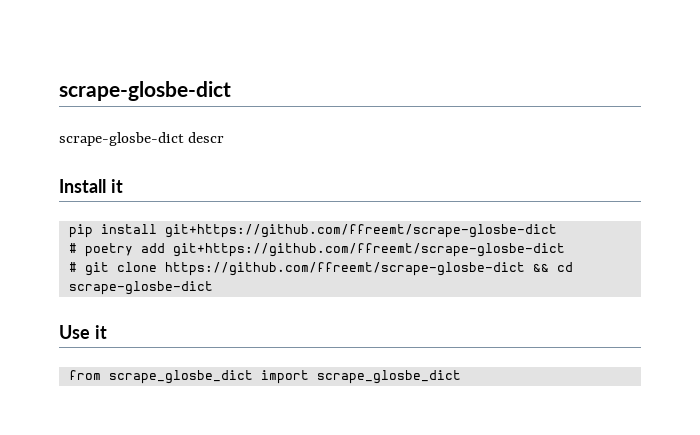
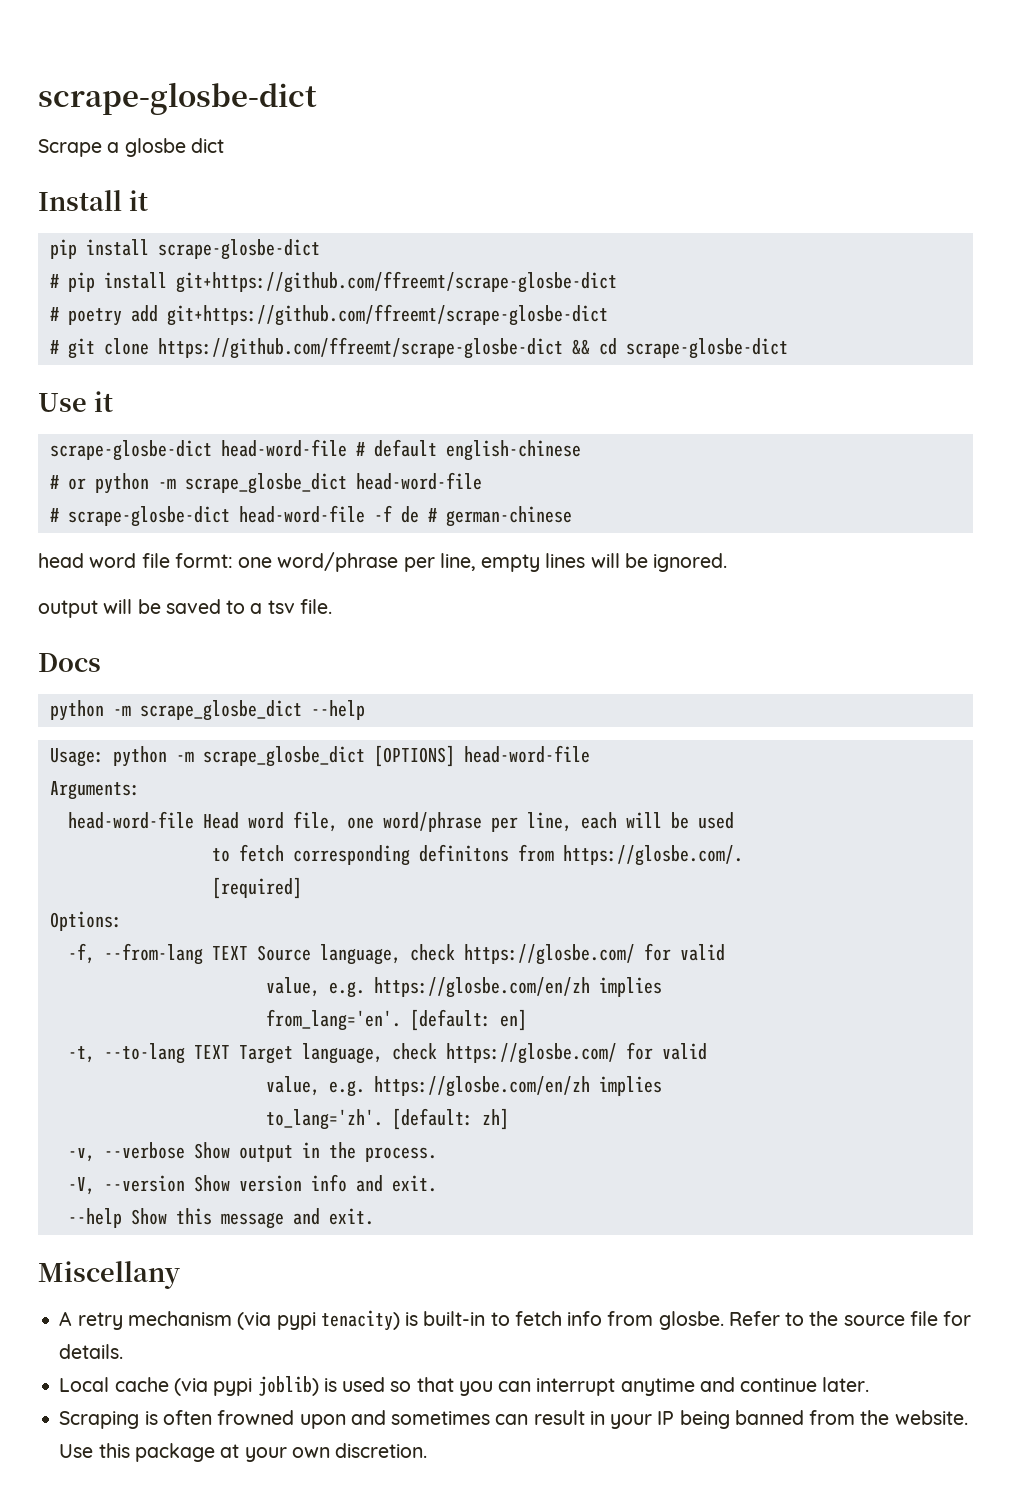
[59,81,231,101] [59,132,225,146] scrape-glosbe-dict // scrape-glosbe-dict descr -> [38,82,317,115] [38,138,224,157] scrape-glosbe-dict // Scrape a glosbe dict
(157, 229) none -> [157,239,320,260] [49,272,167,292] scrape-glosbe-dict // # pip install
[68,370,461,384] from scrape_glosbe_dict import scrape_glosbe_dict -> [49,439,581,461] [49,472,482,494] [49,505,572,527] [38,552,728,572] [38,599,332,618] [38,653,101,672] [49,700,365,721] [49,745,590,767] [49,781,140,800] [67,811,734,832] [211,844,743,866] [211,877,302,899] [49,911,122,931] [67,943,725,965] [265,977,662,998] [265,1009,527,1031] [67,1042,707,1064] [265,1076,662,1097] [265,1108,509,1130] [67,1142,437,1162] [67,1174,437,1195] [67,1208,374,1229] [38,1261,180,1289] [59,1310,972,1331] [59,1344,124,1359] [59,1376,870,1396] [59,1410,968,1429] [59,1443,428,1462] scrape-glosbe-dict head-word-file # default english-chinese // # or python -m scrape_glosbe_dict head-word-file // # scrape-glosbe-dict head-word-file -f de # german-chinese // head word file formt: one word/phrase per line, empty lines will be ignored. // output will be saved to a tsv file. // Docs // python -m scrape_glosbe_dict --help // Usage: python -m scrape_glosbe_dict [OPTIONS] head-word-file // Arguments: // head-word-file Head word file, one word/phrase per line, each will be used // to fetch corresponding definitons from https://glosbe.com/. // [required] // Options: // -f, --from-lang TEXT Source language, check https://glosbe.com/ for valid // value, e.g. https://glosbe.com/en/zh implies // from_lang='en'. [default: en] // -t, --to-lang TEXT Target language, check https://glosbe.com/ for valid // value, e.g. https://glosbe.com/en/zh implies // to_lang='zh'. [default: zh] // -v, --verbose Show output in the process. // -V, --version Show version info and exit. // --help Show this message and exit. // Miscellany // A retry mechanism (via pypi tenacity) is built-in to fetch info from glosbe. Refer to the source file for details. // Local cache (via pypi joblib) is used so that you can interrupt anytime and continue later. // Scraping is often frowned upon and sometimes can result in your IP being banned from the website. Use this package at your own discretion.

